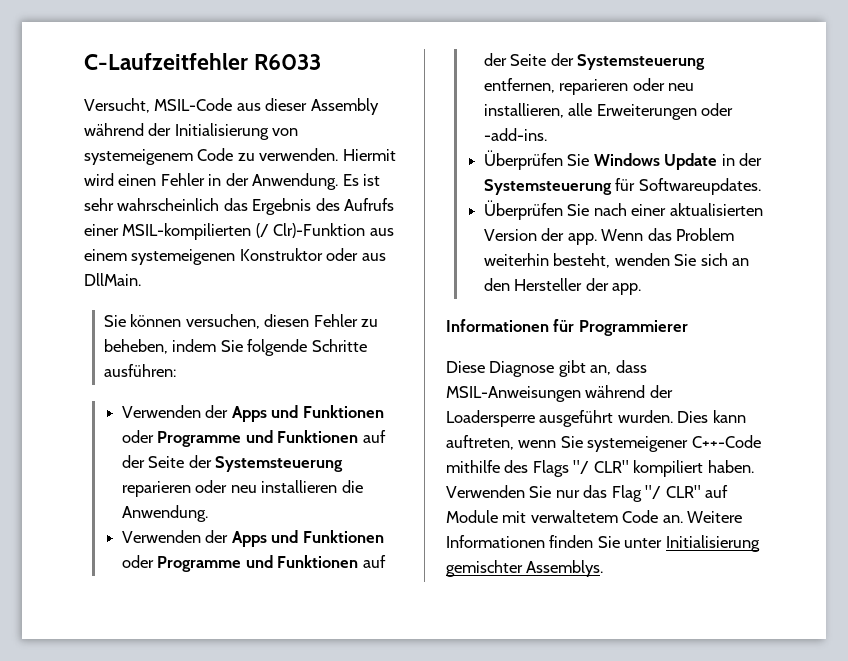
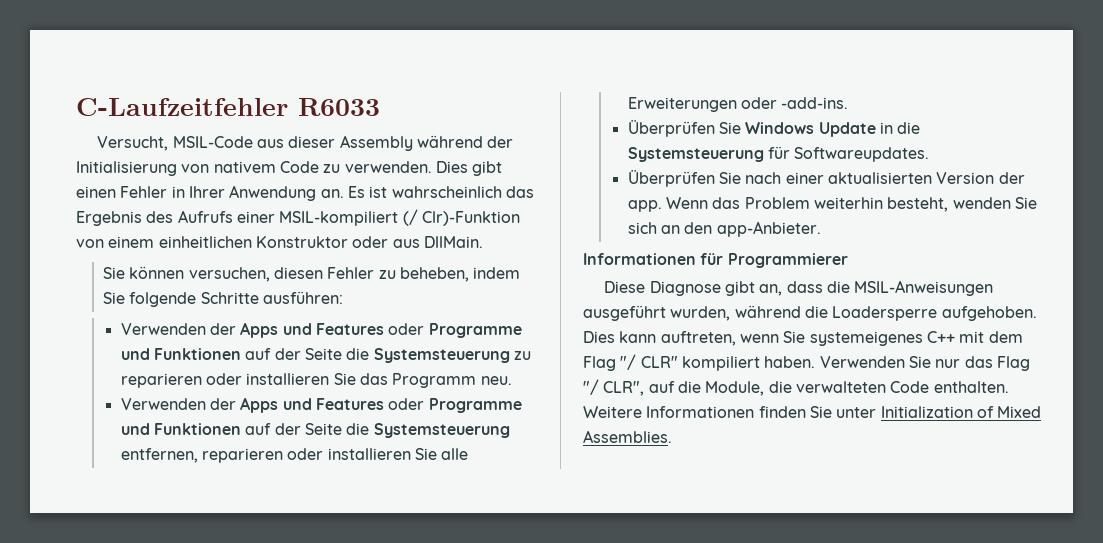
[84,149,193,165] systemeigenem -> [213,161,276,173] nativem
[342,149,396,161] [84,173,114,186] Hiermit wird -> [435,161,503,176] Dies gibt
[225,173,339,190] der Anwendung. -> [188,185,344,201] Ihrer Anwendung an.
[84,198,114,211] sehr -> (388, 192) none
[122,223,252,240] MSIL-kompilierten -> [279,211,399,226] MSIL-kompiliert
[369,228,394,236] [84,249,236,265] aus einem systemeigenen -> [76,236,252,248] von einem einheitlichen
[302,405,384,418] [121,430,386,447] [121,455,344,472] [121,480,363,497] [121,505,208,522] [121,530,384,547] [121,555,386,572] [483,53,574,66] Funktionen oder Programme und Funktionen auf der Seite der Systemsteuerung reparieren oder neu installieren die Anwendung. // Verwenden der Apps und Funktionen oder Programme und Funktionen auf der Seite der -> [316,323,522,338] [120,348,531,363] [120,373,512,388] [120,397,522,413] [120,423,370,435] Features oder Programme und Funktionen auf der Seite die Systemsteuerung zu reparieren oder installieren Sie das Programm neu. // Verwenden der Apps und Features oder Programme und Funktionen auf der Seite die
[668,83,695,91] [483,103,564,118] neu installieren, -> [327,448,438,460] installieren Sie
[739,153,763,166] der -> [897,122,921,134] die
[514,278,642,295] Hersteller der app. -> [716,221,821,237] app-Anbieter.
[446,385,673,402] [446,410,673,427] MSIL-Anweisungen während der Loadersperre ausgeführt wurden. -> [827,280,994,296] [583,305,1037,321] die MSIL-Anweisungen ausgeführt wurden, während die Loadersperre aufgehoben.
[587,435,761,452] [446,460,569,477] systemeigener C++-Code mithilfe des Flags -> [809,331,1023,346] [583,356,616,371] systemeigenes C++ mit dem Flag
[665,485,729,498] [446,510,683,523] CLR" auf Module mit verwaltetem Code an. -> [603,381,1009,396] CLR", auf die Module, die verwalteten Code enthalten.
[665,535,760,552] [446,560,604,577] Initialisierung gemischter Assemblys. -> [880,406,1042,418] [583,430,672,443] Initialization of Mixed Assemblies.

